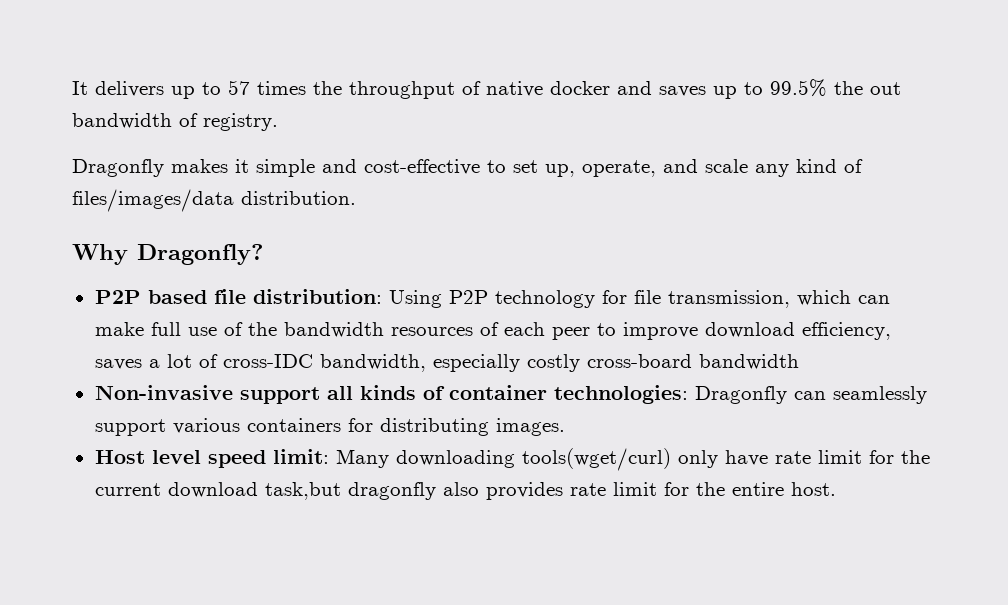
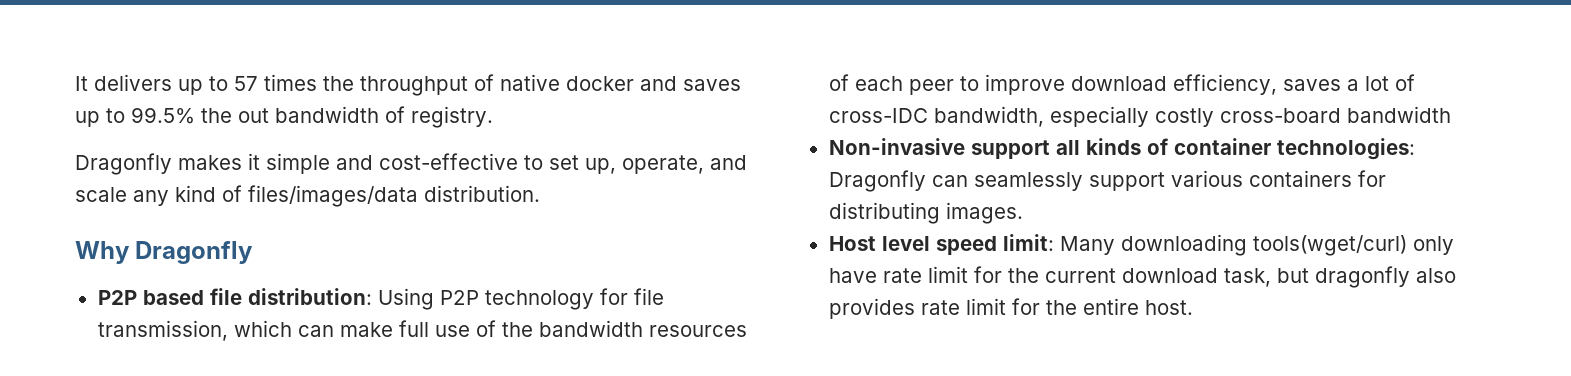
[137,244,263,265] Dragonfly? -> [135,241,254,264] Dragonfly
[264,482,341,500] task,but -> [1223,268,1309,287] task, but

